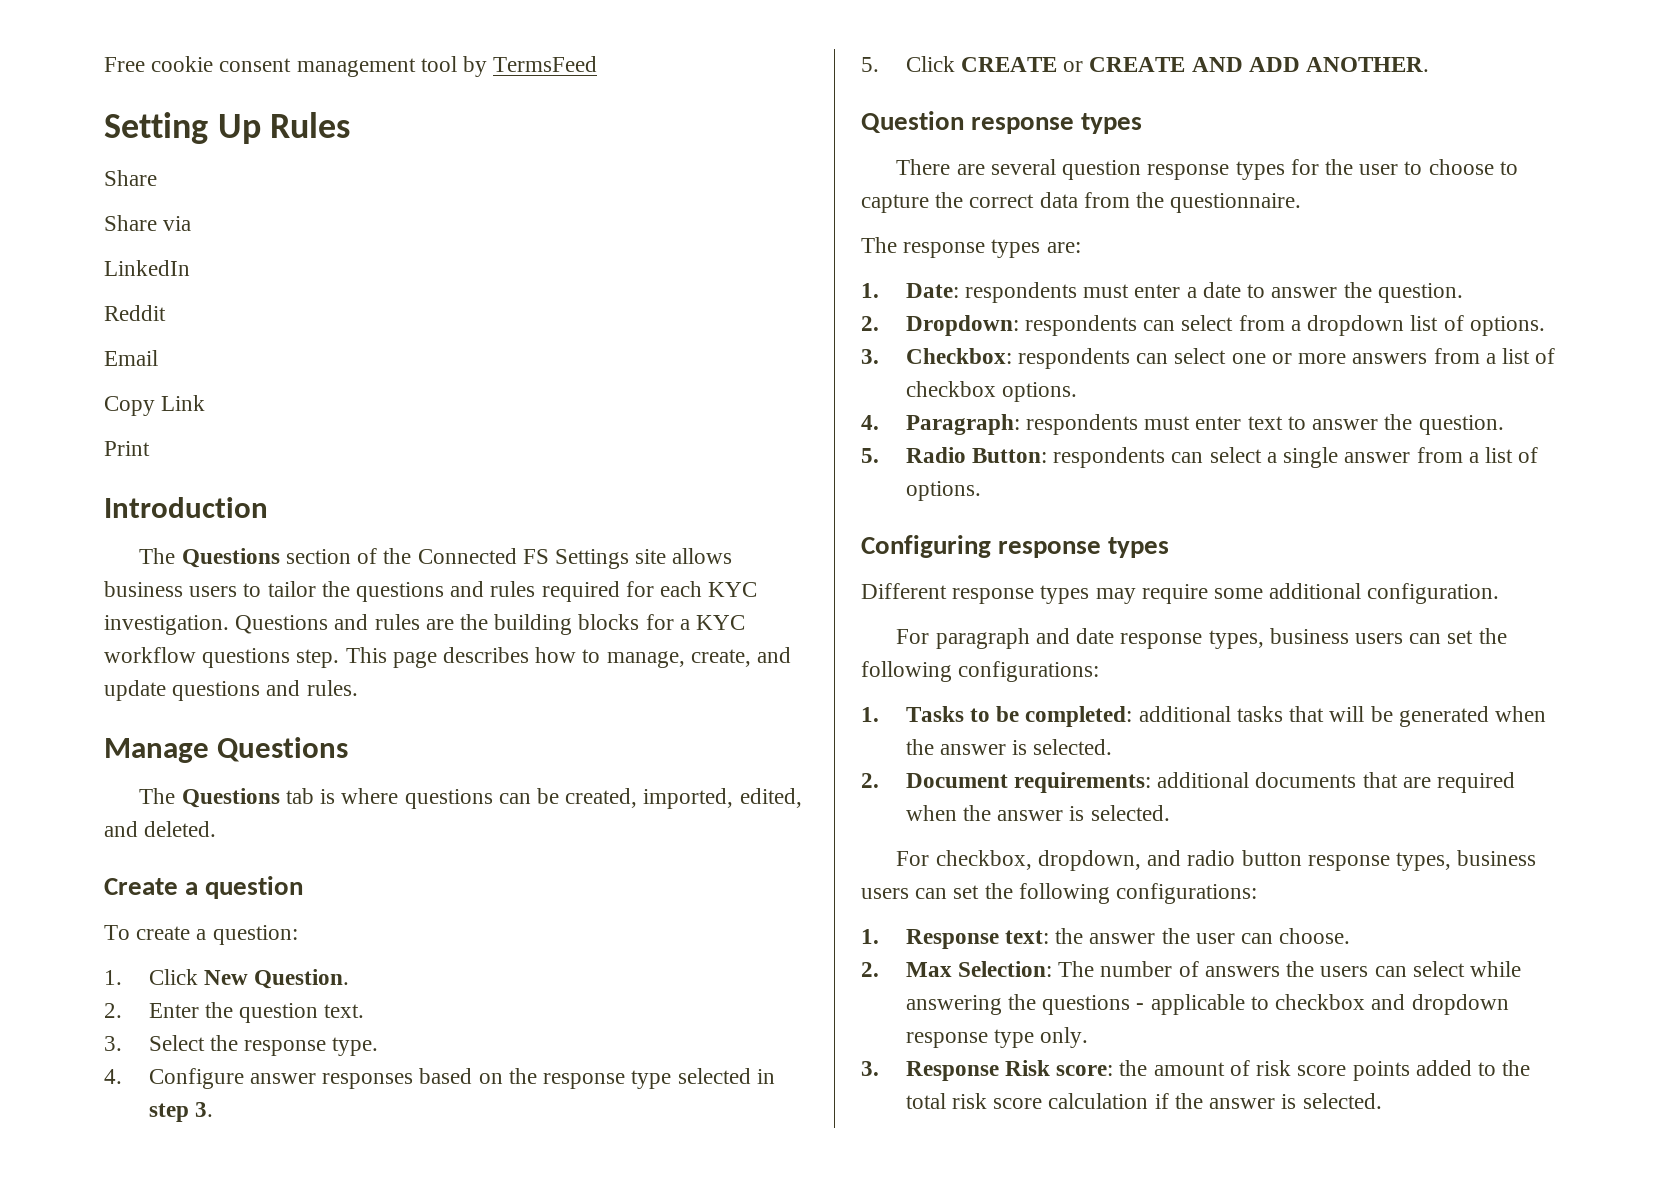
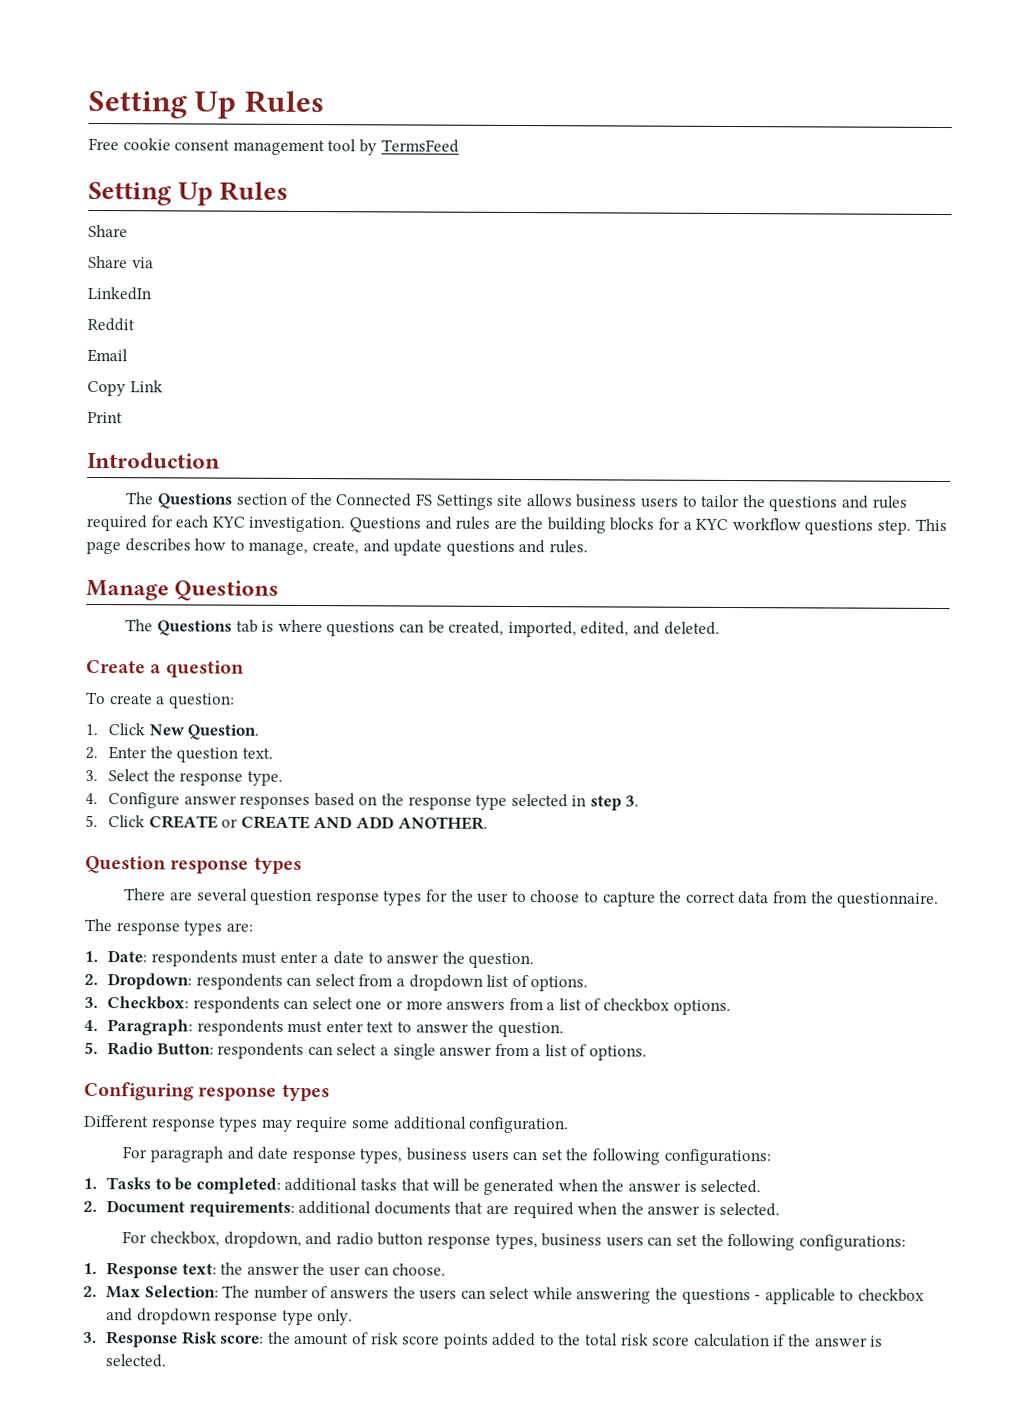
(104, 64) none -> [88,90,324,119] Setting Up Rules //

